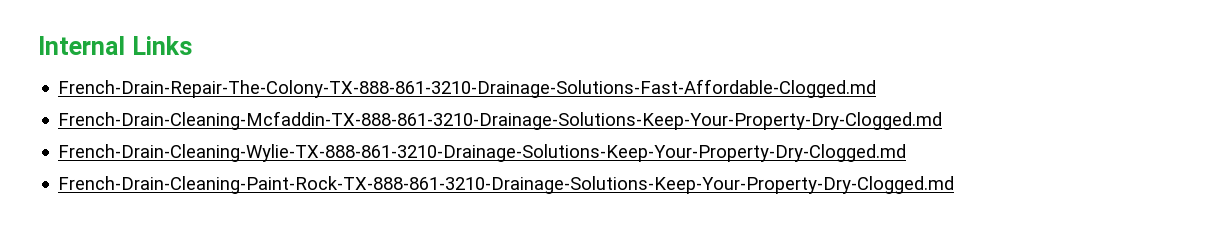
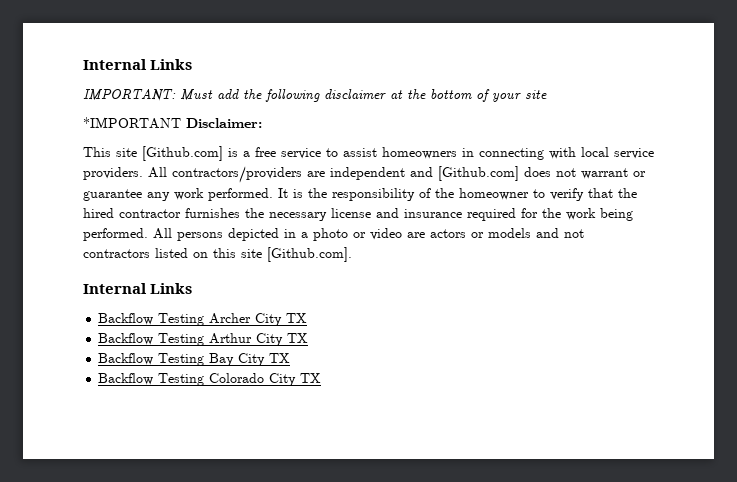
[38,36,192,55] [58,79,877,98] [58,111,943,130] [58,144,907,162] [58,176,955,194] Internal Links // French-Drain-Repair-The-Colony-TX-888-861-3210-Drainage-Solutions-Fast-Affordable-Clogged.md // French-Drain-Cleaning-Mcfaddin-TX-888-861-3210-Drainage-Solutions-Keep-Your-Property-Dry-Clogged.md // French-Drain-Cleaning-Wylie-TX-888-861-3210-Drainage-Solutions-Keep-Your-Property-Dry-Clogged.md // French-Drain-Cleaning-Paint-Rock-TX-888-861-3210-Drainage-Solutions-Keep-Your-Property-Dry-Clogged.md -> [83,59,193,70] [83,89,547,102] [83,117,262,129] [83,146,654,161] [83,166,646,183] [83,188,637,201] [83,208,633,221] [83,228,584,241] [83,247,352,262] [83,283,193,294] [98,313,308,326] [98,333,309,346] [98,353,291,366] [98,373,322,386] Internal Links // IMPORTANT: Must add the following disclaimer at the bottom of your site // *IMPORTANT Disclaimer: // This site [Github.com] is a free service to assist homeowners in connecting with local service providers. All contractors/providers are independent and [Github.com] does not warrant or guarantee any work performed. It is the responsibility of the homeowner to verify that the hired contractor furnishes the necessary license and insurance required for the work being performed. All persons depicted in a photo or video are actors or models and not contractors listed on this site [Github.com]. // Internal Links // Backflow Testing Archer City TX // Backflow Testing Arthur City TX // Backflow Testing Bay City TX // Backflow Testing Colorado City TX

